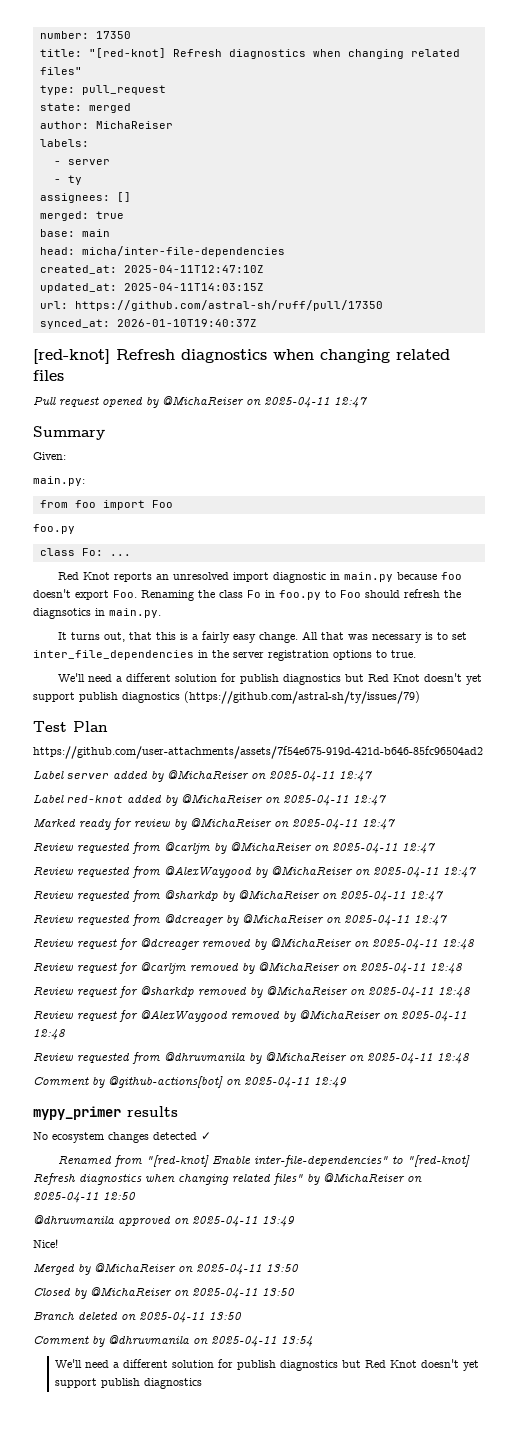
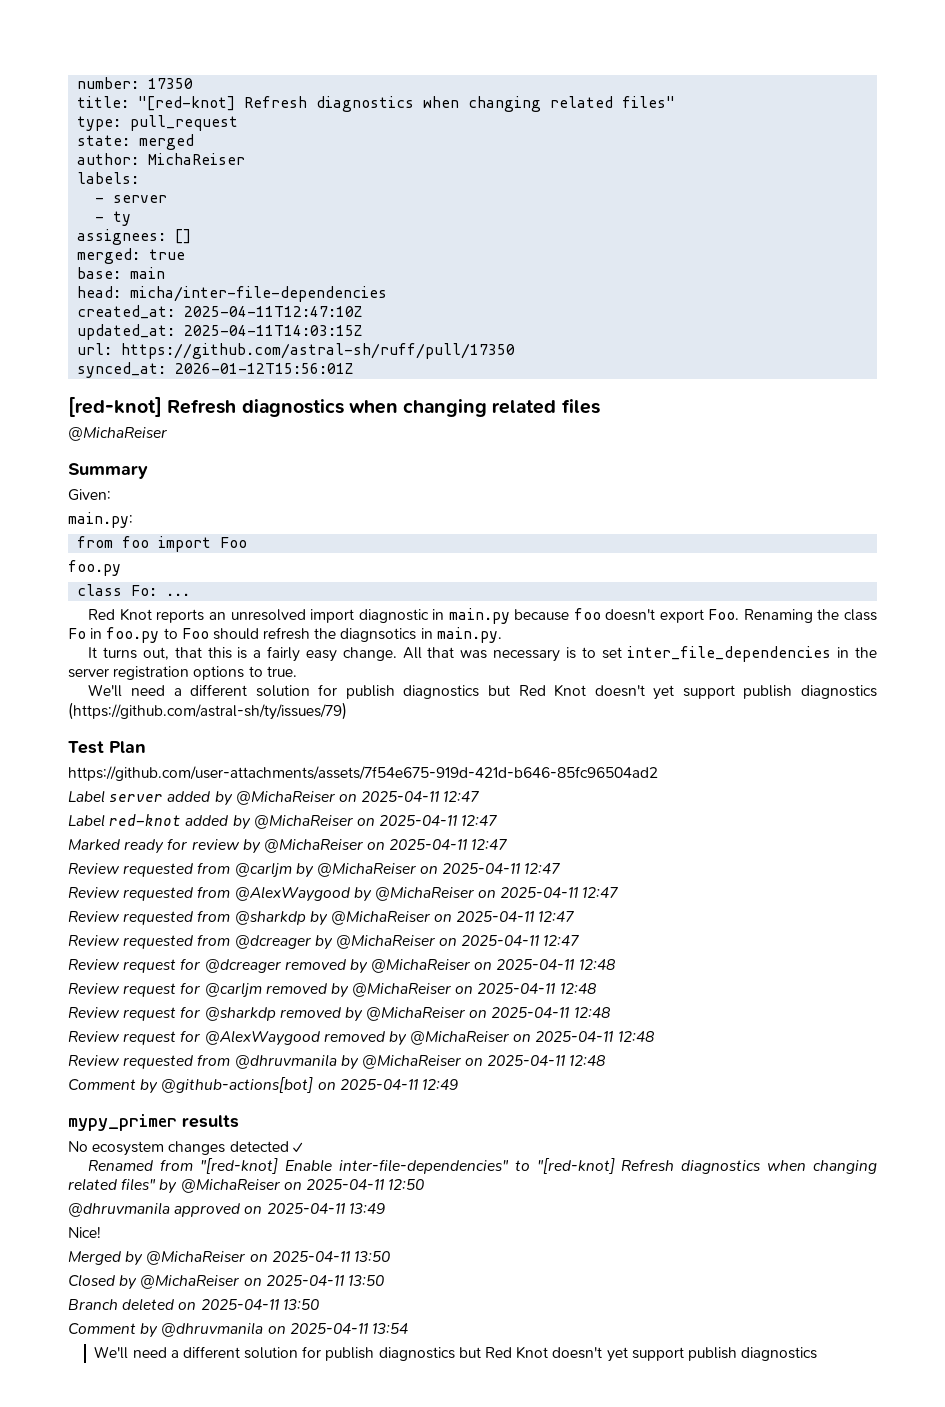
[116,319,257,327] 2026-01-10T19:40:37Z -> [175,363,354,374] 2026-01-12T15:56:01Z
[33,396,368,408] Pull request opened by @MichaReiser on 2025-04-11 12:47 -> [68,427,167,441] @MichaReiser

